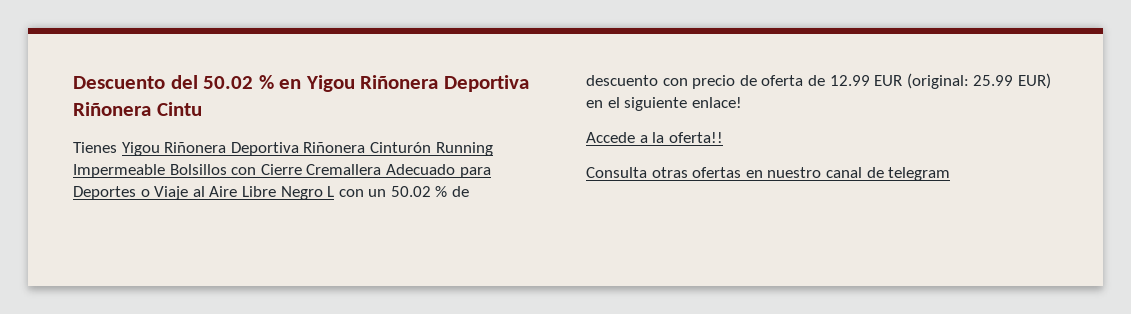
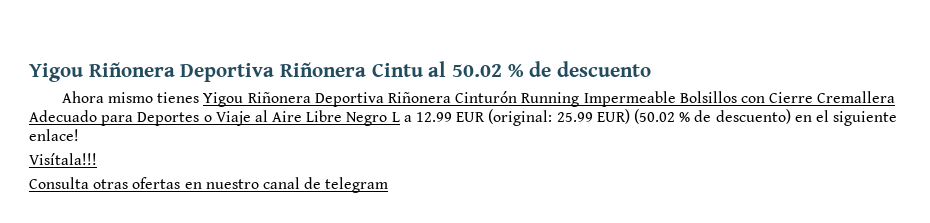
[73,75,302,89] Descuento del 50.02 % en -> (29, 72) none
[73,142,117,153] // Tienes -> [428,61,652,77] [61,91,200,103] al 50.02 % de descuento // Ahora mismo tienes
[338,186,470,197] [586,75,825,89] con un 50.02 % de descuento con precio de oferta de -> [403,115,412,122] a
(1051, 81) none -> [633,109,791,124] (50.02 % de descuento)
[586,132,723,143] Accede a la oferta!! -> [29,153,97,165] Visítala!!!

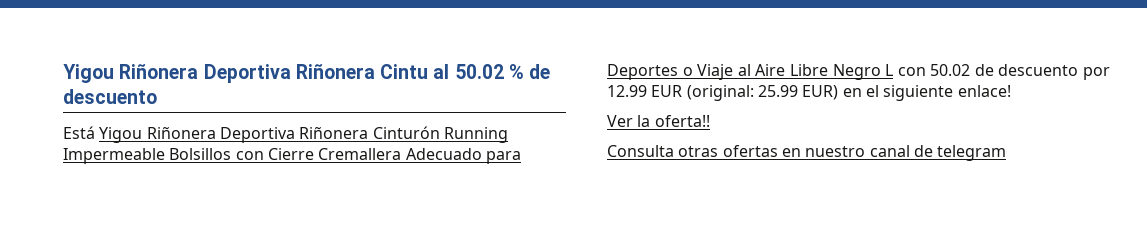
[61,91,200,103] Ahora mismo tienes -> [63,126,95,139] Está
[403,115,412,122] a -> [897,64,1110,80] con 50.02 de descuento por
[633,109,791,124] (50.02 % de descuento) -> (839, 92) none
[29,153,97,165] Visítala!!! -> [607,115,710,127] Ver la oferta!!

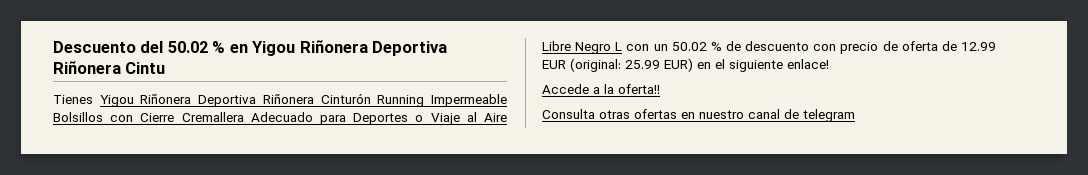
(63, 73) none -> [53,41,248,53] Descuento del 50.02 % en
[433,64,551,79] [63,89,157,104] [63,126,95,139] al 50.02 % de descuento // Está -> [53,95,93,104] // Tienes
[930,64,1110,80] 50.02 de descuento por -> [653,41,957,54] un 50.02 % de descuento con precio de oferta de
[607,115,633,127] Ver -> [542,84,600,94] Accede a

